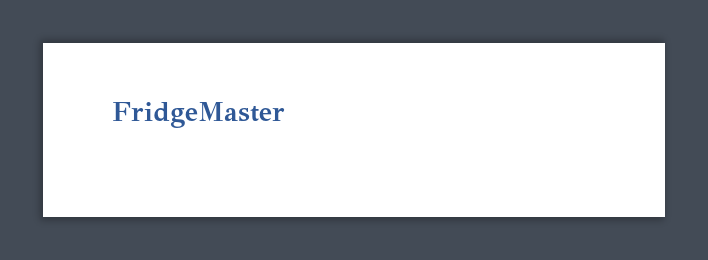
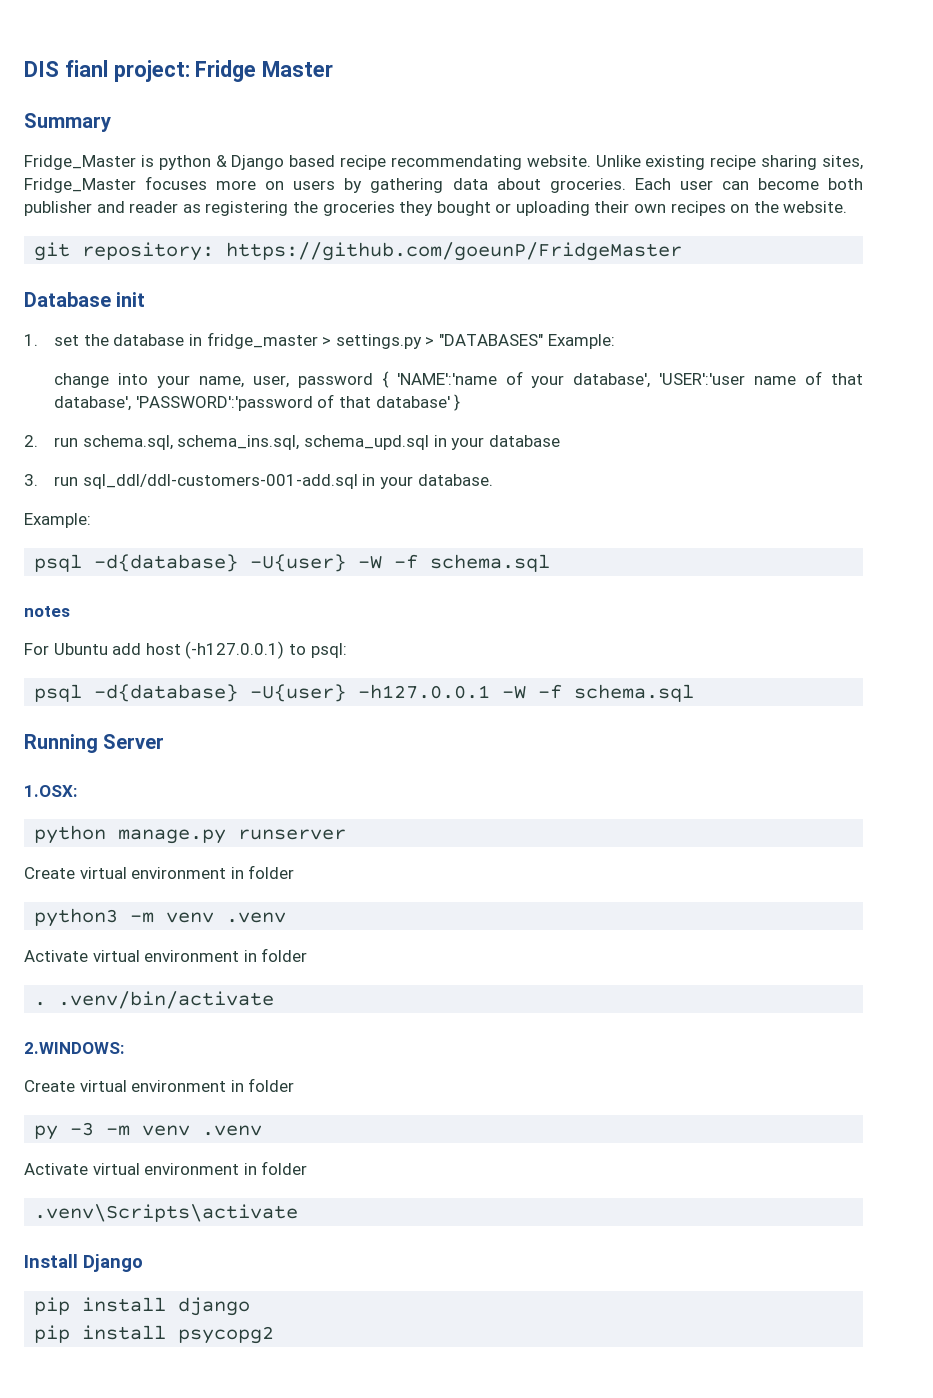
[112,102,285,128] FridgeMaster -> [24,60,334,82] [24,113,111,132] [24,155,863,170] [24,176,863,193] [24,201,848,216] [34,242,683,261] [24,292,146,307] [24,332,615,349] [54,371,863,388] [54,394,461,411] [24,435,560,450] [24,474,493,489] [24,513,91,528] [34,554,551,572] [24,606,70,617] [24,641,347,659] [34,684,695,702] [24,734,165,753] [24,785,77,797] [34,825,347,844] [24,865,295,879] [34,908,287,927] [24,948,308,962] [34,991,275,1009] [24,1042,124,1054] [24,1078,295,1092] [34,1122,263,1140] [24,1161,308,1175] [34,1204,299,1222] [24,1254,143,1272] [34,1297,251,1316] [34,1325,275,1344] DIS fianl project: Fridge Master // Summary // Fridge_Master is python & Django based recipe recommendating website. Unlike existing recipe sharing sites, Fridge_Master focuses more on users by gathering data about groceries. Each user can become both publisher and reader as registering the groceries they bought or uploading their own recipes on the website. // git repository: https://github.com/goeunP/FridgeMaster // Database init // 1. set the database in fridge_master > settings.py > "DATABASES" Example: // change into your name, user, password { 'NAME':'name of your database', 'USER':'user name of that database', 'PASSWORD':'password of that database' } // 2. run schema.sql, schema_ins.sql, schema_upd.sql in your database // 3. run sql_ddl/ddl-customers-001-add.sql in your database. // Example: // psql -d{database} -U{user} -W -f schema.sql // notes // For Ubuntu add host (-h127.0.0.1) to psql: // psql -d{database} -U{user} -h127.0.0.1 -W -f schema.sql // Running Server // 1.OSX: // python manage.py runserver // Create virtual environment in folder // python3 -m venv .venv // Activate virtual environment in folder // . .venv/bin/activate // 2.WINDOWS: // Create virtual environment in folder // py -3 -m venv .venv // Activate virtual environment in folder // .venv\Scripts\activate // Install Django // pip install django // pip install psycopg2

